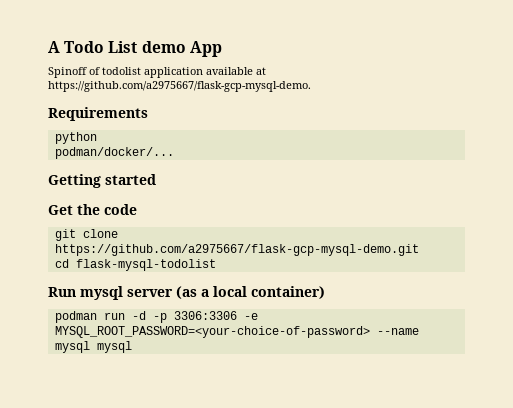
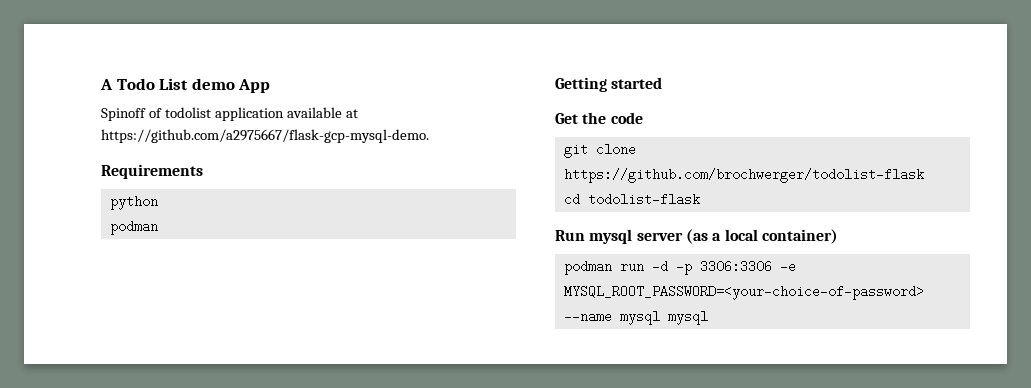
[54,147,174,159] podman/docker/... -> [109,220,158,235] podman
[54,244,419,256] https://github.com/a2975667/flask-gcp-mysql-demo.git -> [563,168,924,183] https://github.com/brochwerger/todolist-flask
[75,259,216,271] flask-mysql-todolist -> [587,193,700,206] todolist-flask

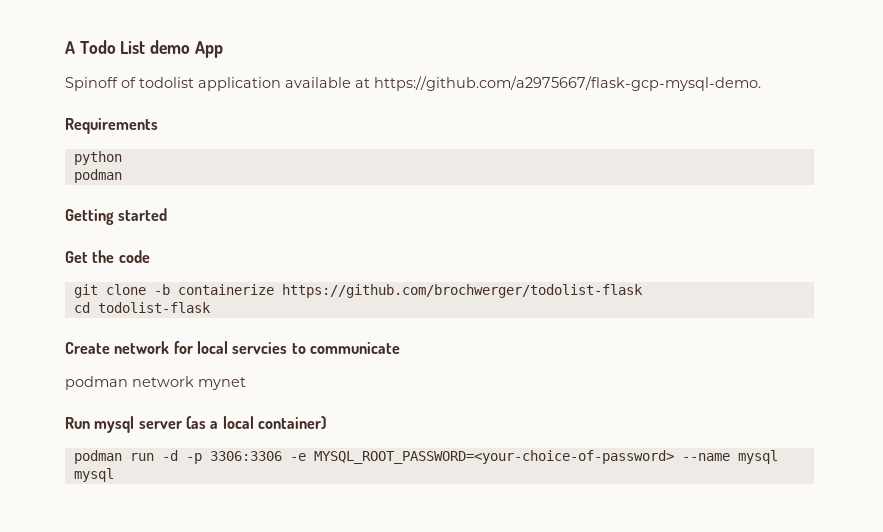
(636, 149) none -> [153,284,274,295] -b containerize
(700, 199) none -> [65,341,400,354] [65,376,246,390] // Create network for local servcies to communicate // podman network mynet

